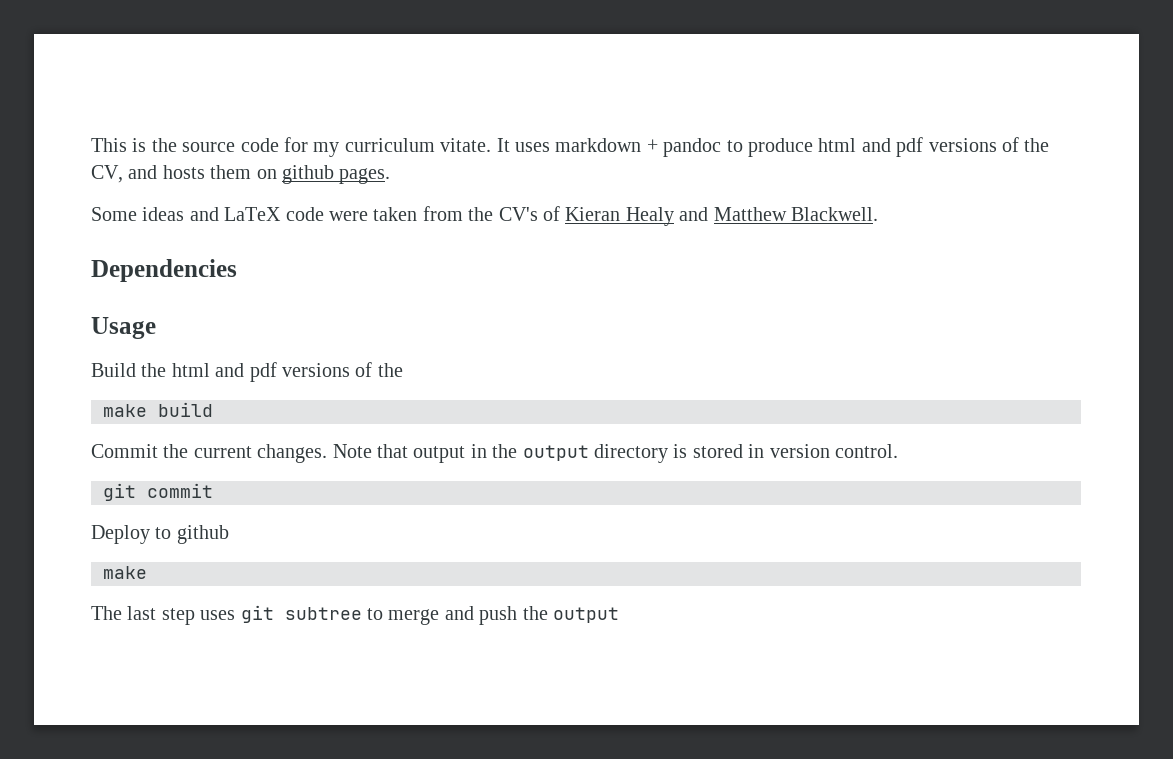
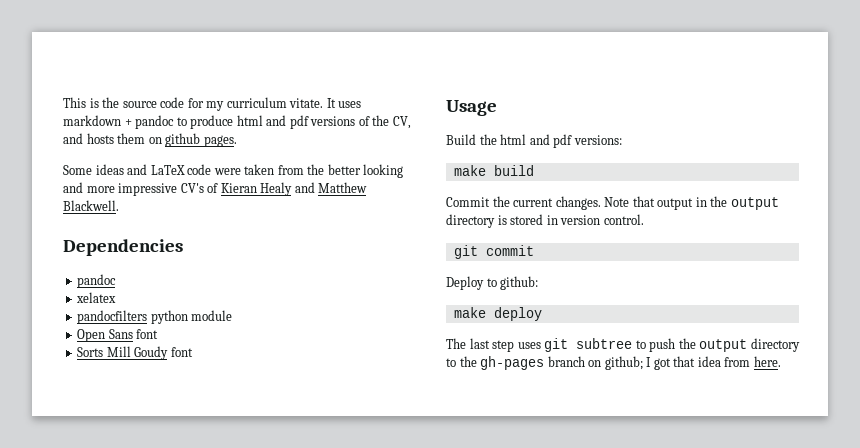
(494, 214) none -> [327,164,404,178] [63,182,178,196] better looking and more impressive
(237, 270) none -> [77,274,117,288] [76,292,117,303] [77,310,233,324] [77,329,159,342] [77,346,193,360] // pandoc // xelatex // pandocfilters python module // Open Sans font // Sorts Mill Goudy font
[282,362,403,377] versions of the -> [573,135,622,145] versions:
[176,525,229,544] [103,566,147,579] github // make -> [500,276,539,290] [453,307,542,321] github: // make deploy
[388,606,474,625] merge and -> (646, 344) none
(619, 615) none -> [750,338,800,352] [446,356,781,370] directory to the gh-pages branch on github; I got that idea from here.

